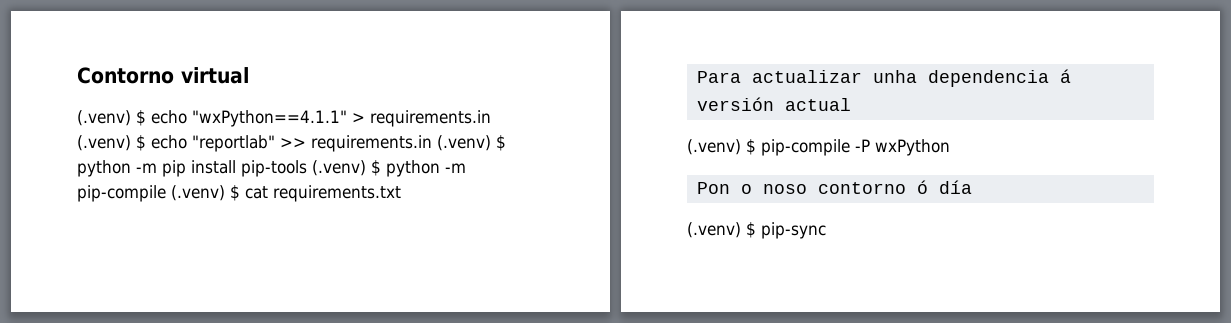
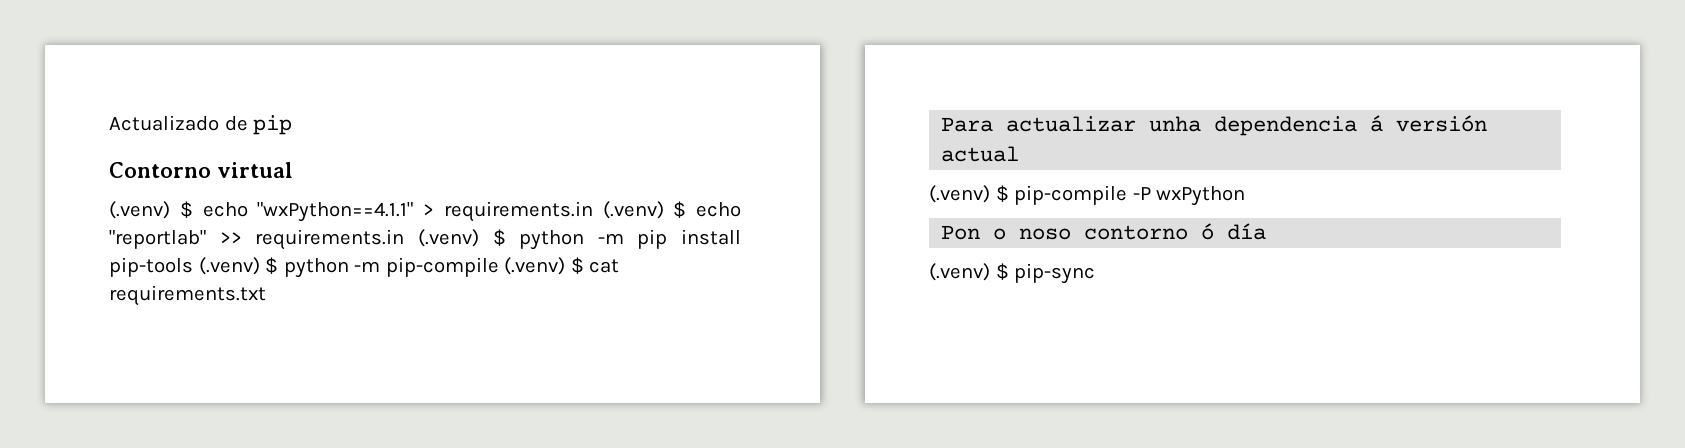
(77, 75) none -> [109,115,293,135] Actualizado de pip //

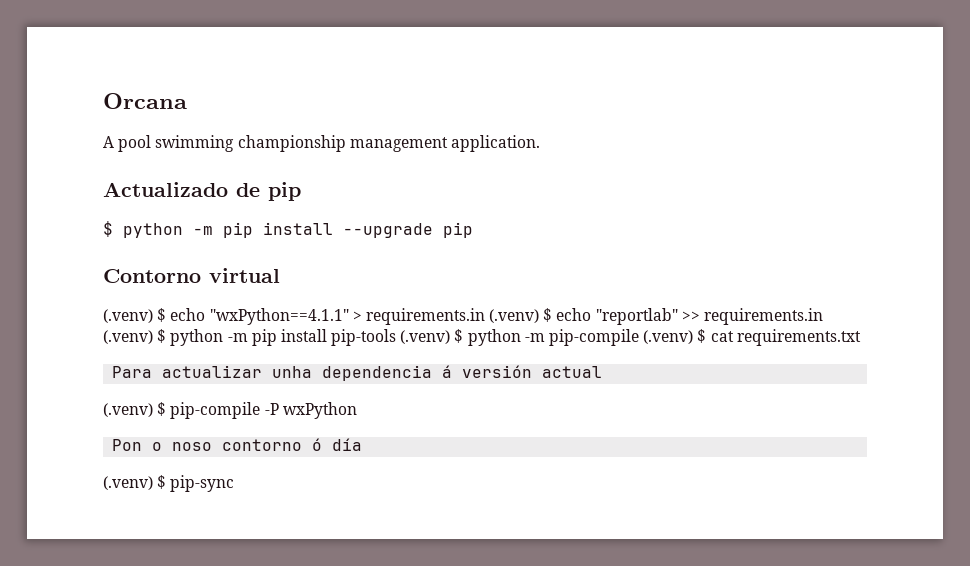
[109,115,248,131] Actualizado de -> [103,93,187,109] [103,135,540,152] [103,182,301,201] [103,221,433,238] Orcana // A pool swimming championship management application. // Actualizado de pip // $ python -m pip install --upgrade

